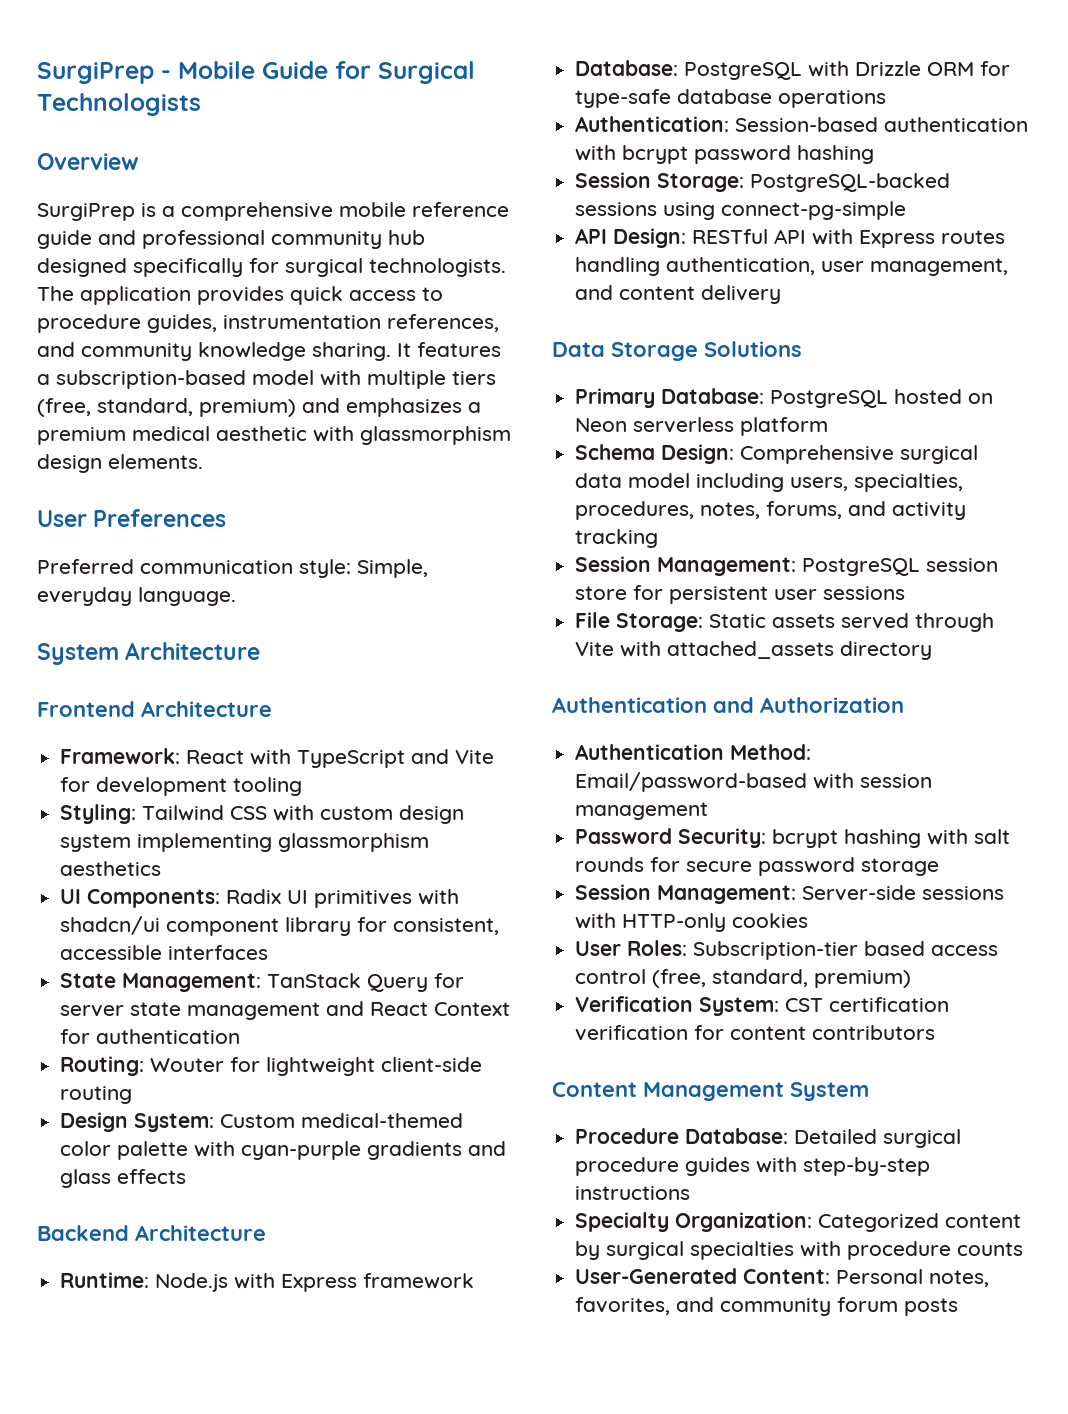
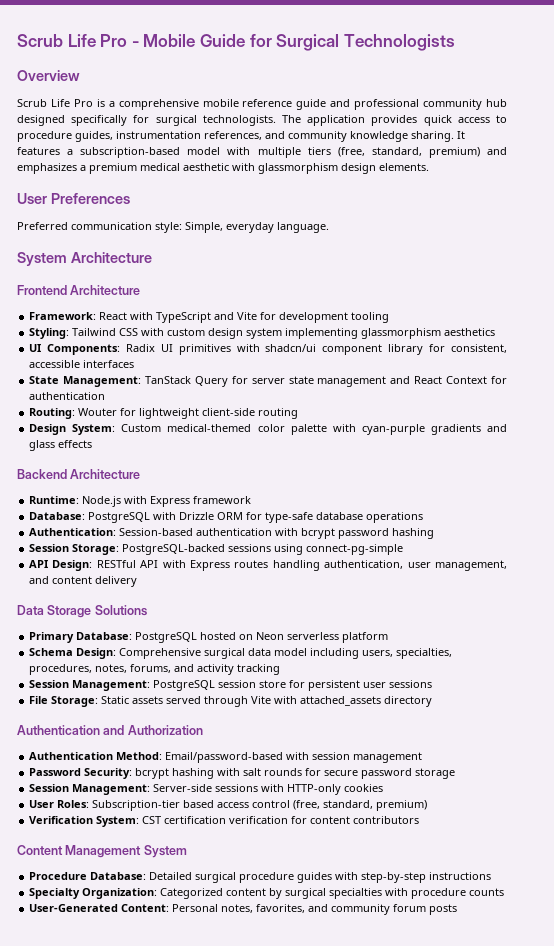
[37,62,154,84] SurgiPrep -> [17,34,128,47] Scrub Life Pro
[37,203,135,221] SurgiPrep -> [17,99,93,107] Scrub Life Pro

